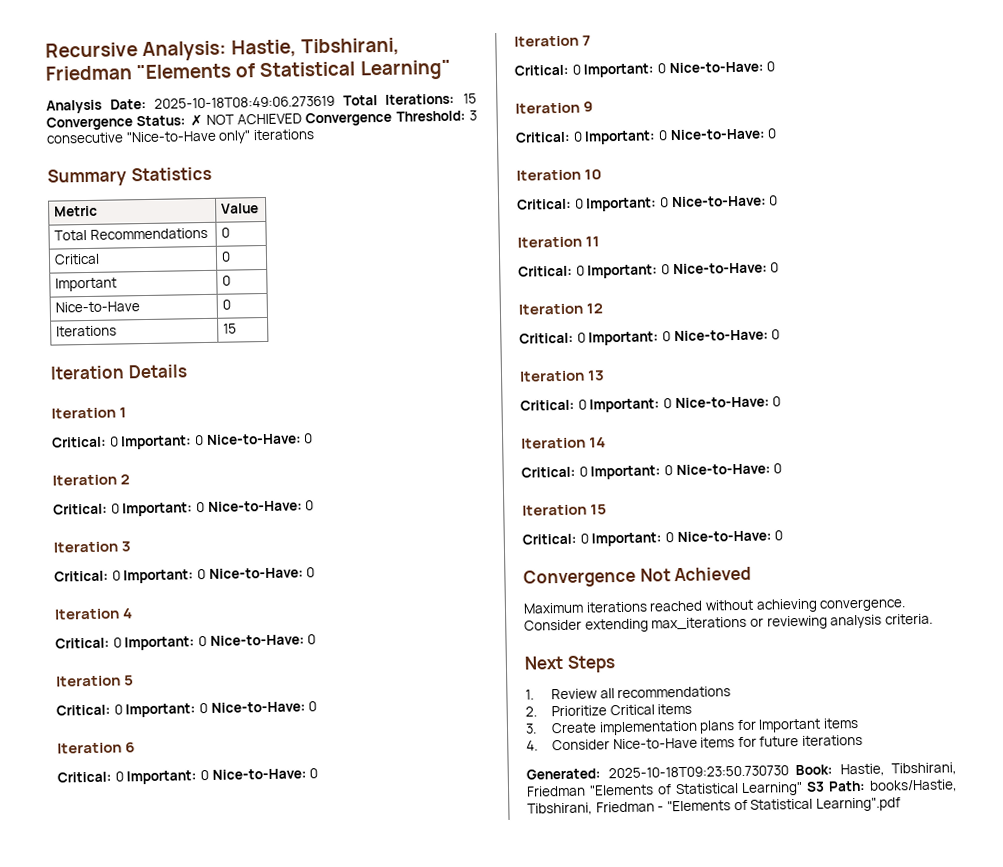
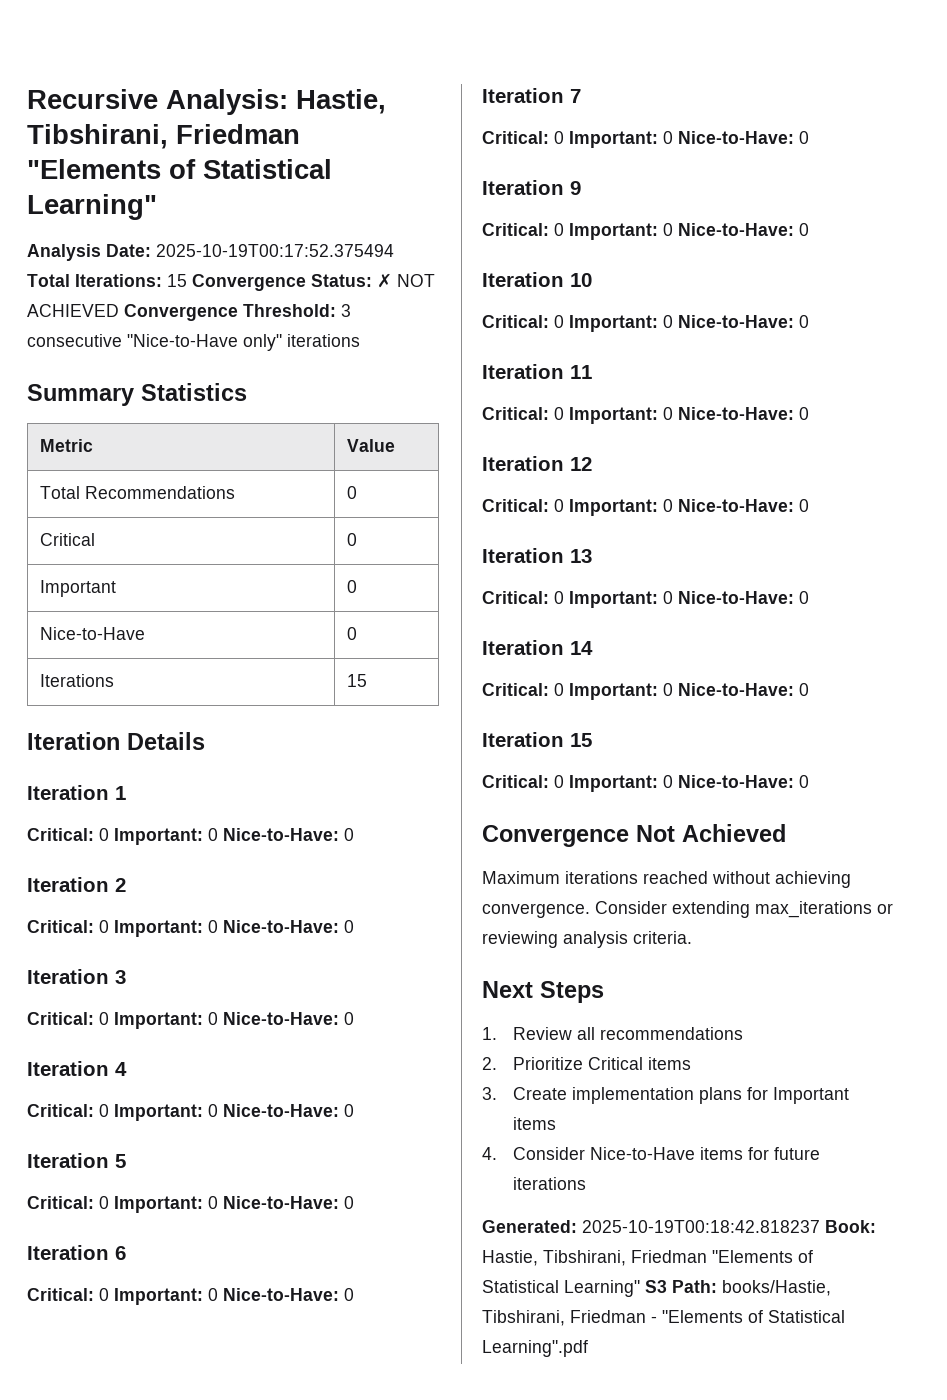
[154,95,336,109] 2025-10-18T08:49:06.273619 -> [156,244,394,257] 2025-10-19T00:17:52.375494
[607,765,789,779] 2025-10-18T09:23:50.730730 -> [582,1220,820,1233] 2025-10-19T00:18:42.818237

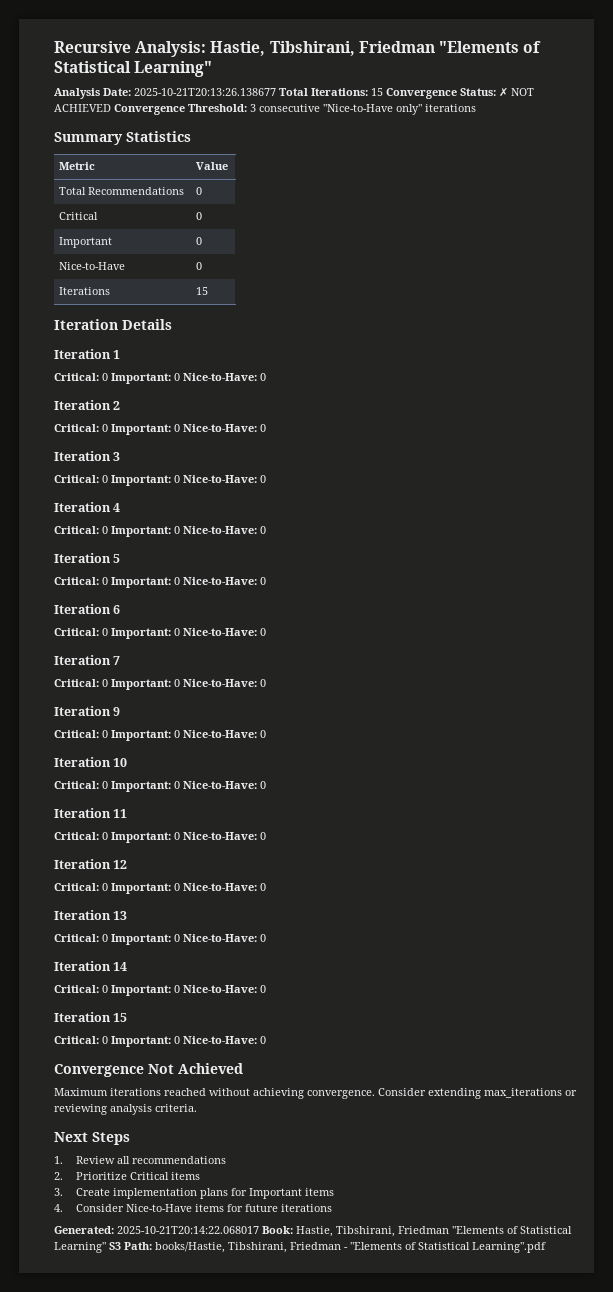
[156,244,394,257] 2025-10-19T00:17:52.375494 -> [134,88,276,96] 2025-10-21T20:13:26.138677
[582,1220,820,1233] 2025-10-19T00:18:42.818237 -> [117,1226,259,1234] 2025-10-21T20:14:22.068017

